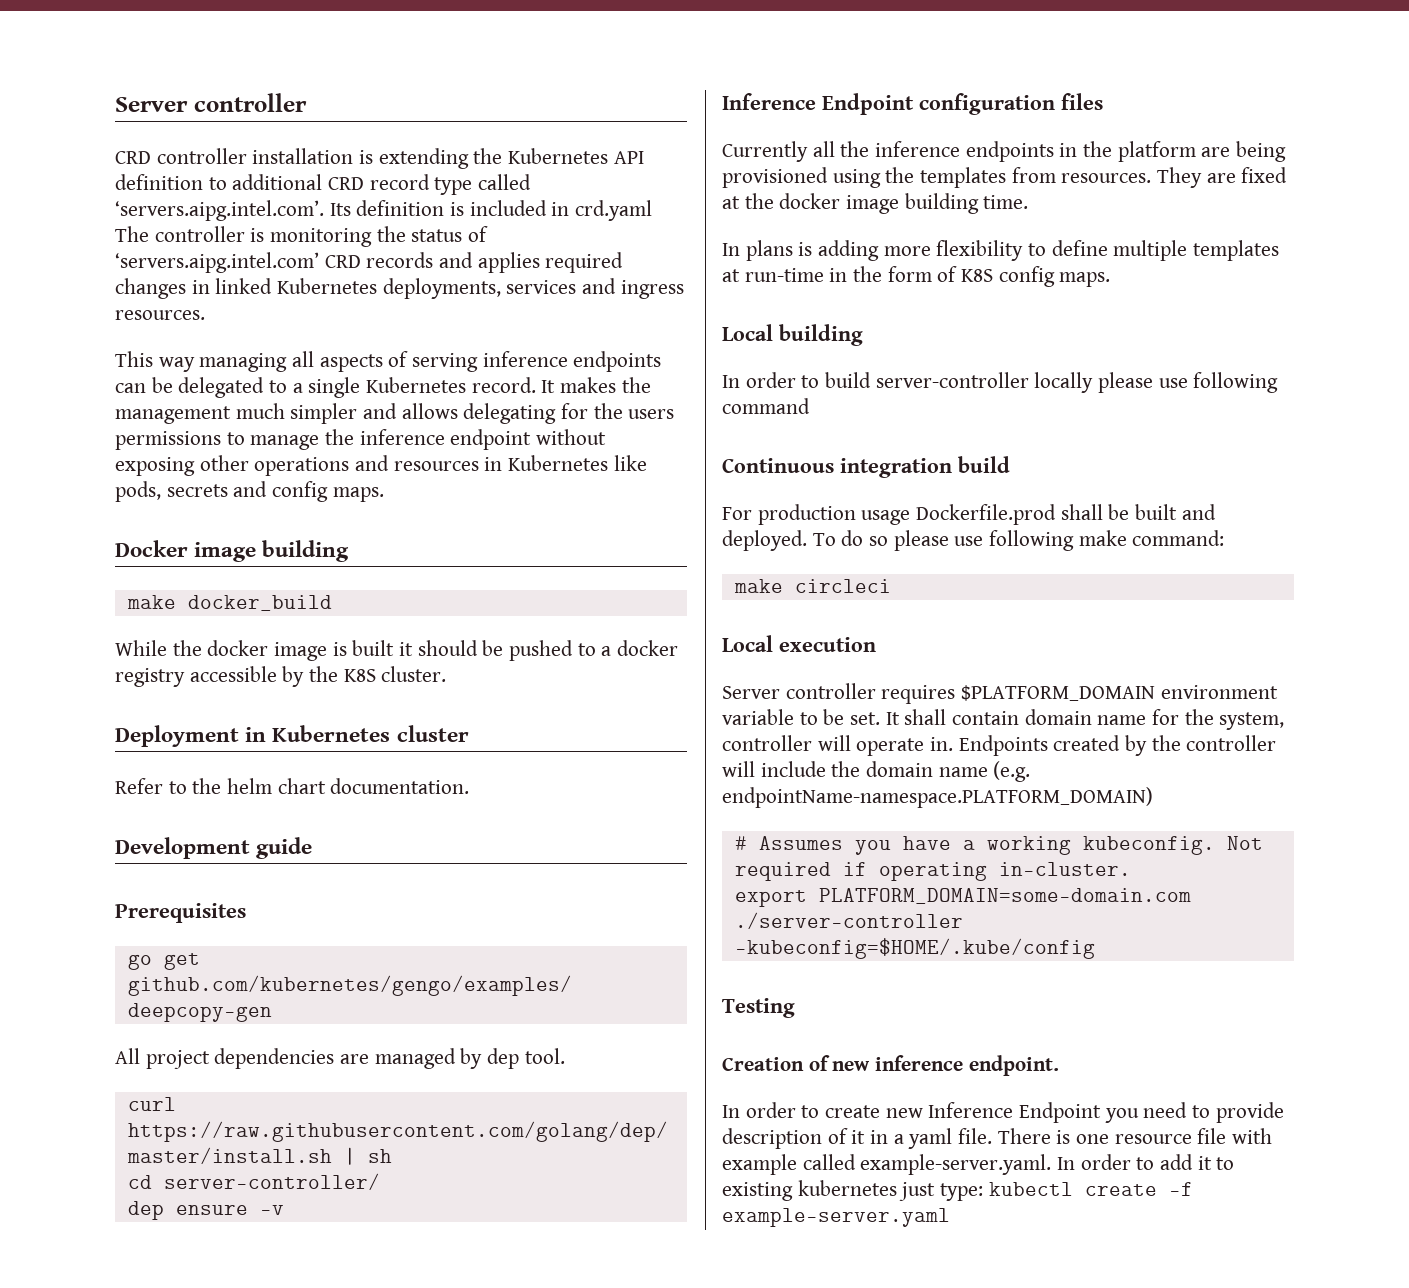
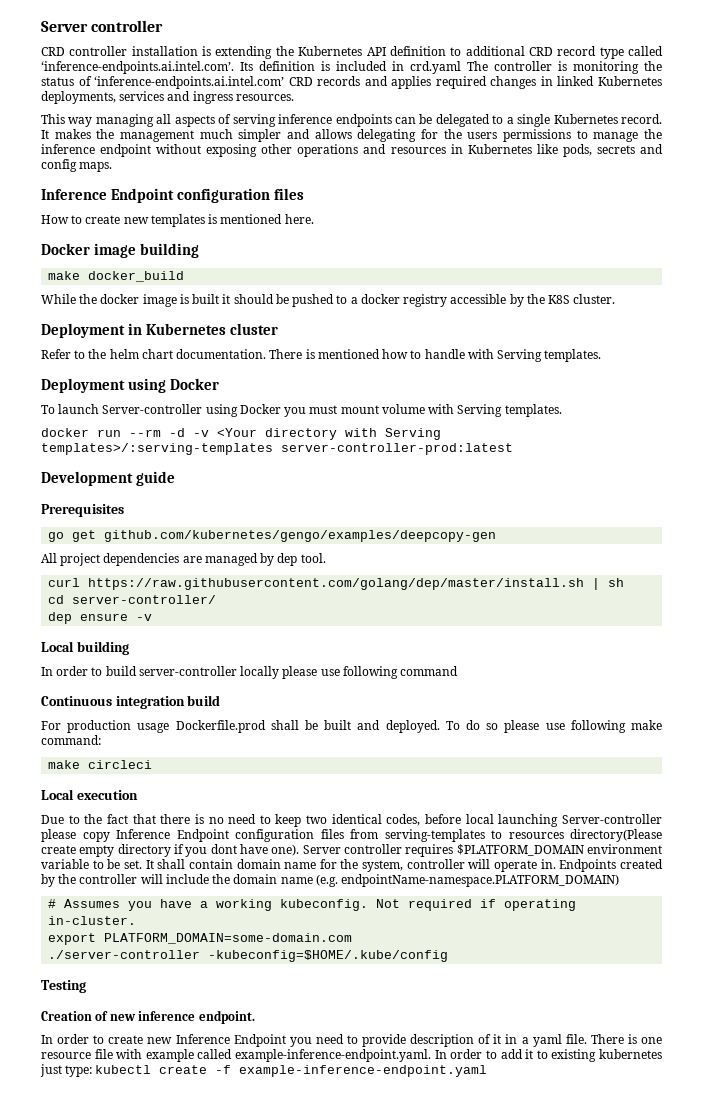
[115,200,324,221] ‘servers.aipg.intel.com’. -> [41,61,234,74] ‘inference-endpoints.ai.intel.com’.
[115,252,319,273] ‘servers.aipg.intel.com’ -> [94,76,285,89] ‘inference-endpoints.ai.intel.com’
(384, 494) none -> [41,188,305,203] [41,214,314,227] // Inference Endpoint configuration files // How to create new templates is mentioned here.
(470, 786) none -> [269,349,602,362] [41,378,220,393] [41,404,562,417] [41,428,441,440] [41,443,513,455] There is mentioned how to handle with Serving templates. // Deployment using Docker // To launch Server-controller using Docker you must mount volume with Serving templates. // docker run --rm -d -v <Your directory with Serving templates>/:serving-templates server-controller-prod:latest
[722,93,1103,115] [722,141,1287,162] [722,167,1288,188] [722,193,1029,214] [722,240,1280,261] [722,266,1111,287] // Inference Endpoint configuration files // Currently all the inference endpoints in the platform are being provisioned using the templates from resources. They are fixed at the docker image building time. // In plans is adding more flexibility to define multiple templates at run-time in the form of K8S config maps. -> (153, 617) none
(876, 644) none -> [41,814,662,827] [41,829,662,842] [41,844,300,857] Due to the fact that there is no need to keep two identical codes, before local launching Server-controller please copy Inference Endpoint configuration files from serving-templates to resources directory(Please create empty directory if you dont have one).
[860,1154,1052,1175] example-server.yaml. -> [235,1049,432,1062] example-inference-endpoint.yaml.
[722,1208,950,1227] example-server.yaml -> [239,1065,488,1077] example-inference-endpoint.yaml

